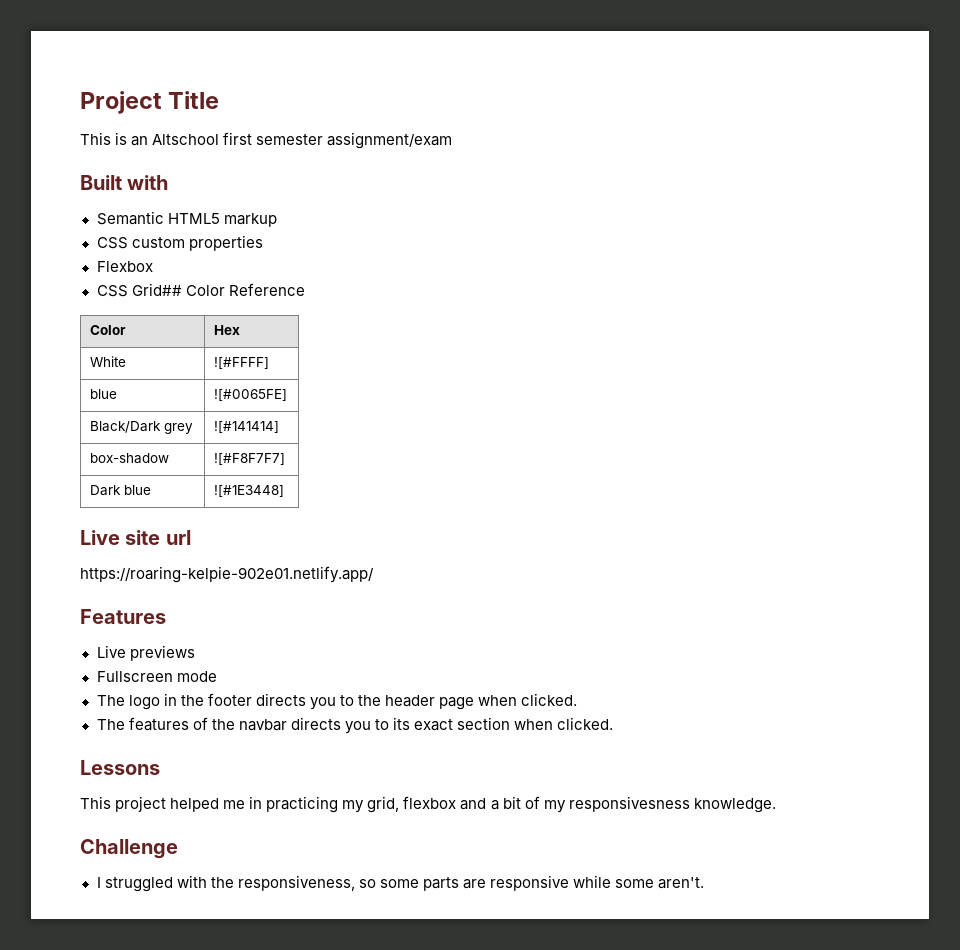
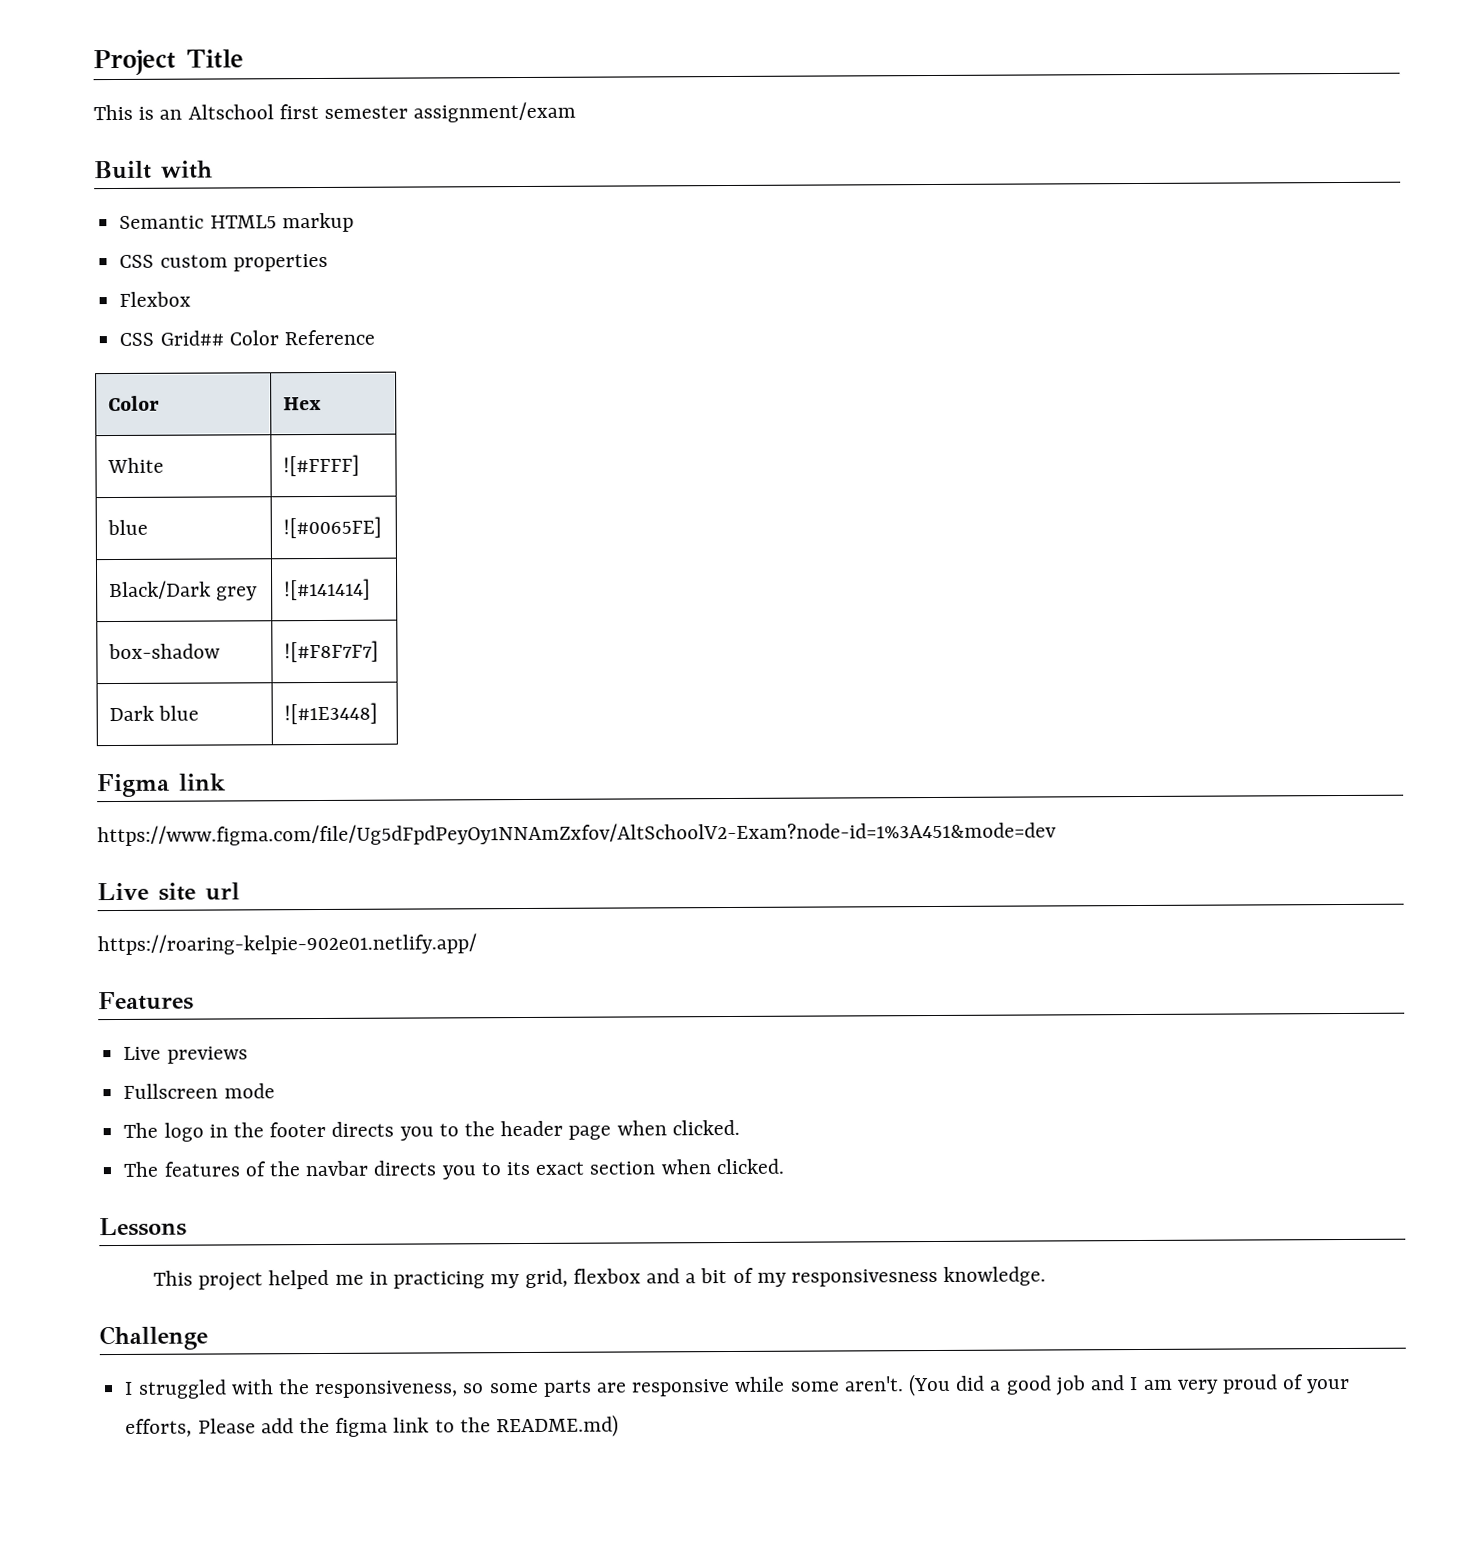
(284, 491) none -> [97,773,226,798] [97,821,1057,847] // Figma link // https://www.figma.com/file/Ug5dFpdPeyOy1NNAmZxfov/AltSchoolV2-Exam?node-id=1%3A451&mode=dev
(705, 883) none -> [908,1373,1351,1397] [125,1414,619,1438] (You did a good job and I am very proud of your efforts, Please add the figma link to the README.md)

